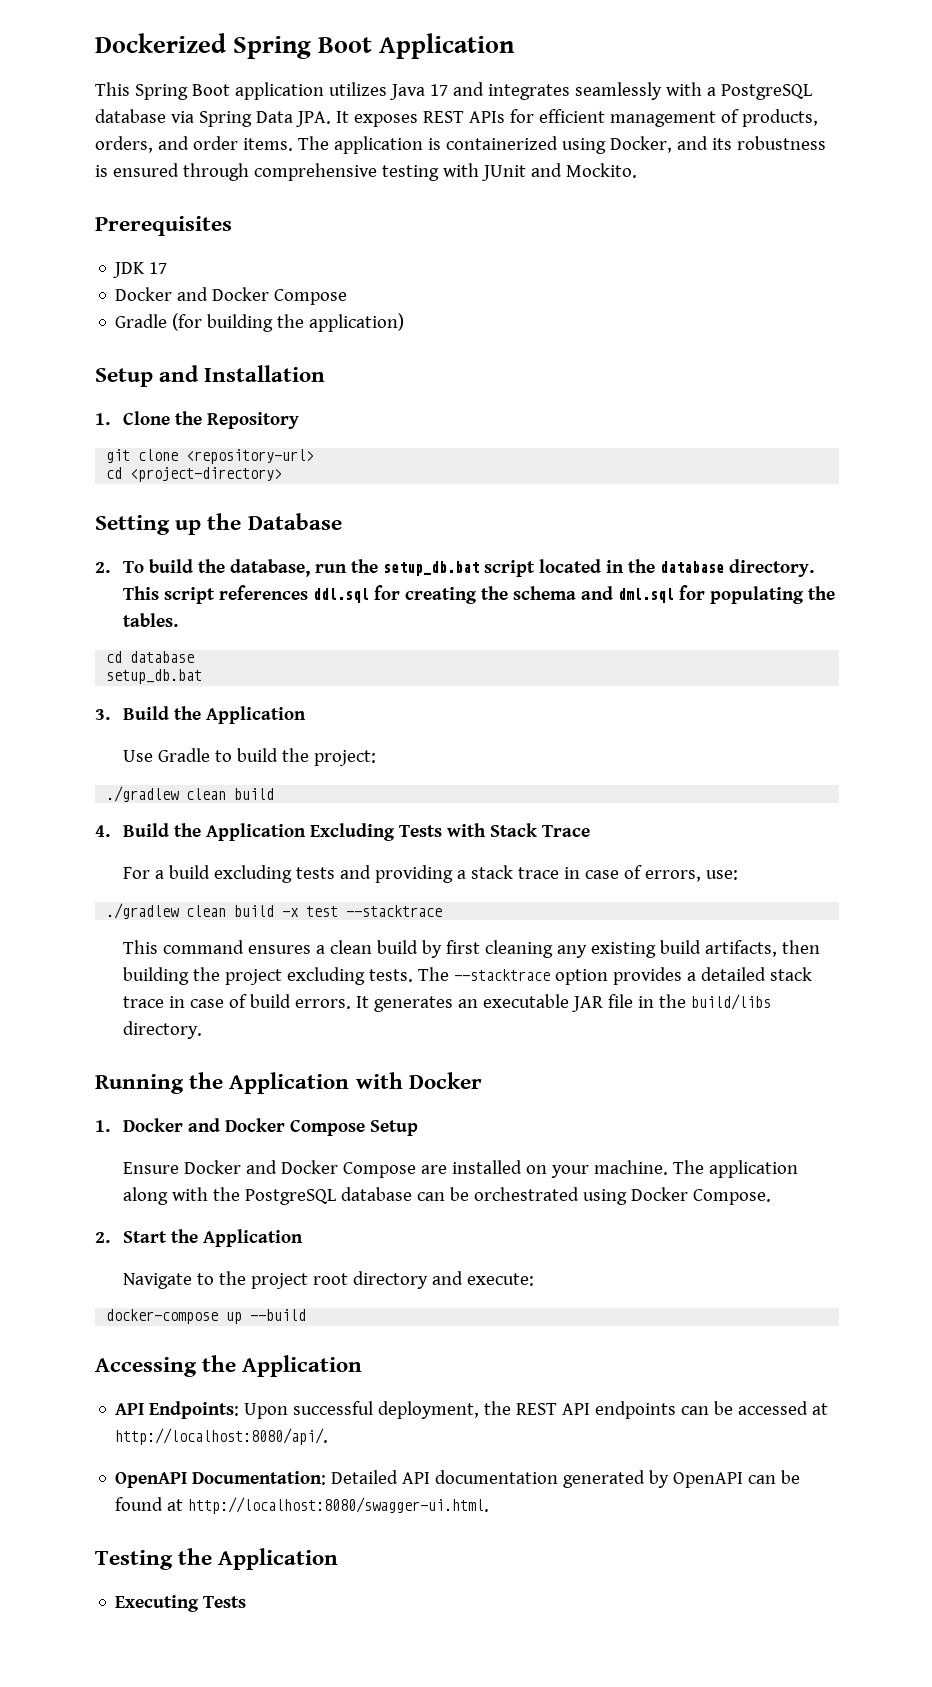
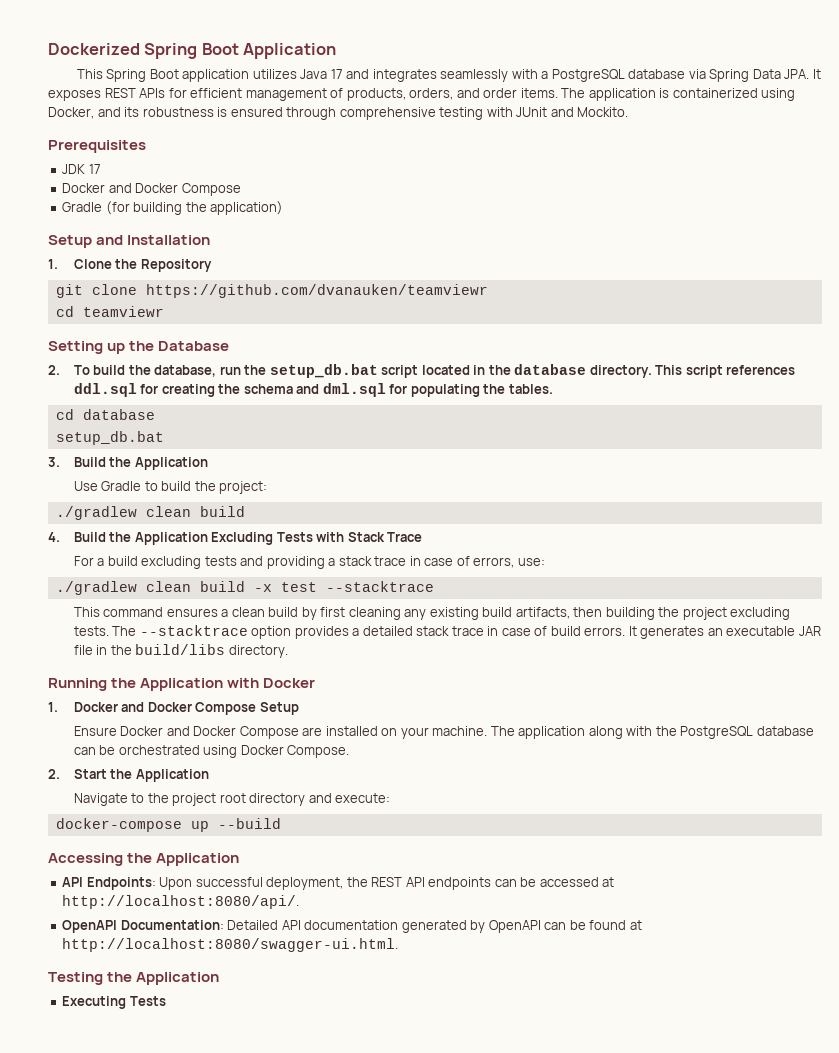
[186,449,315,464] [106,467,283,482] <repository-url> // cd <project-directory> -> [145,284,488,298] [55,306,164,317] https://github.com/dvanauken/teamviewr // cd teamviewr

